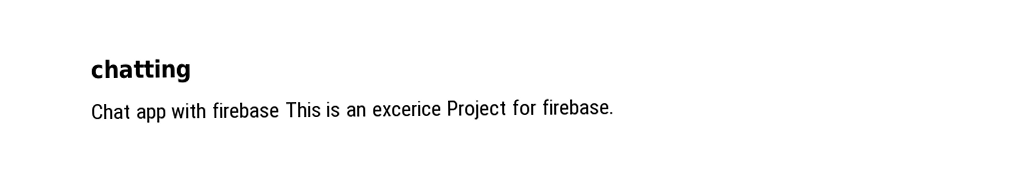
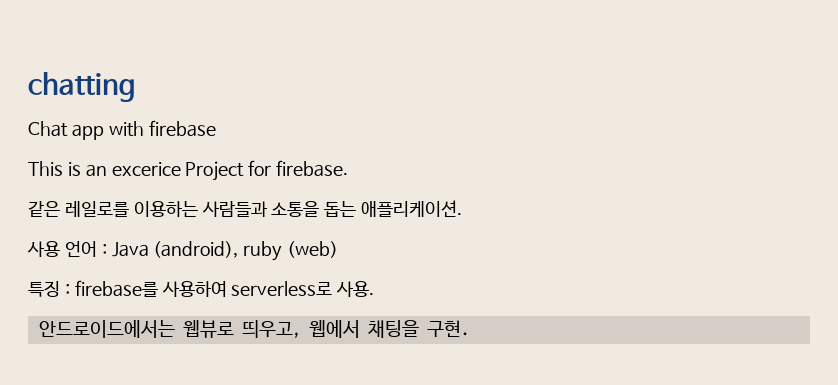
(281, 109) none -> (216, 128) //
(615, 106) none -> [28,200,463,217] [27,241,339,261] [28,280,375,297] [38,320,469,338] // 같은 레일로를 이용하는 사람들과 소통을 돕는 애플리케이션. // 사용 언어 : Java (android), ruby (web) // 특징 : firebase를 사용하여 serverless로 사용. // 안드로이드에서는 웹뷰로 띄우고, 웹에서 채팅을 구현.

